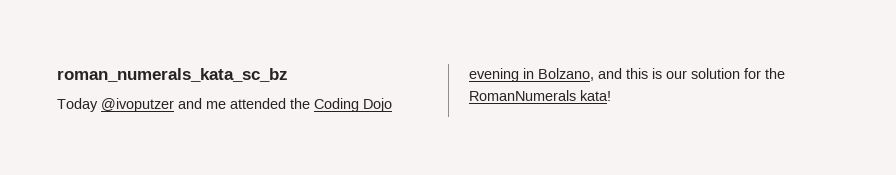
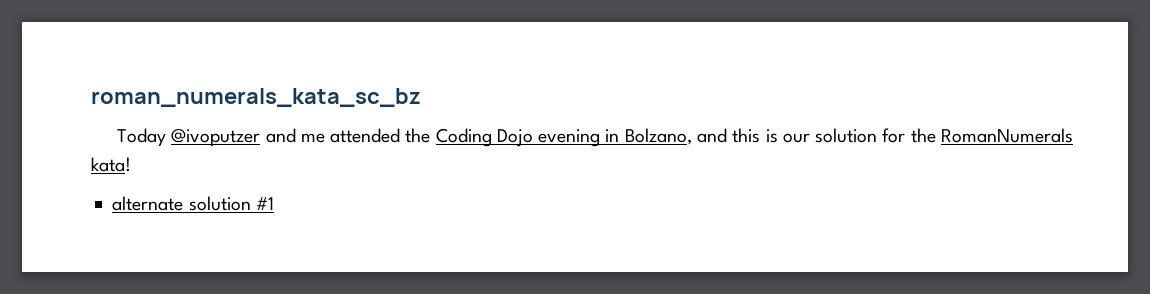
(611, 95) none -> [112,196,274,211] // alternate solution #1

